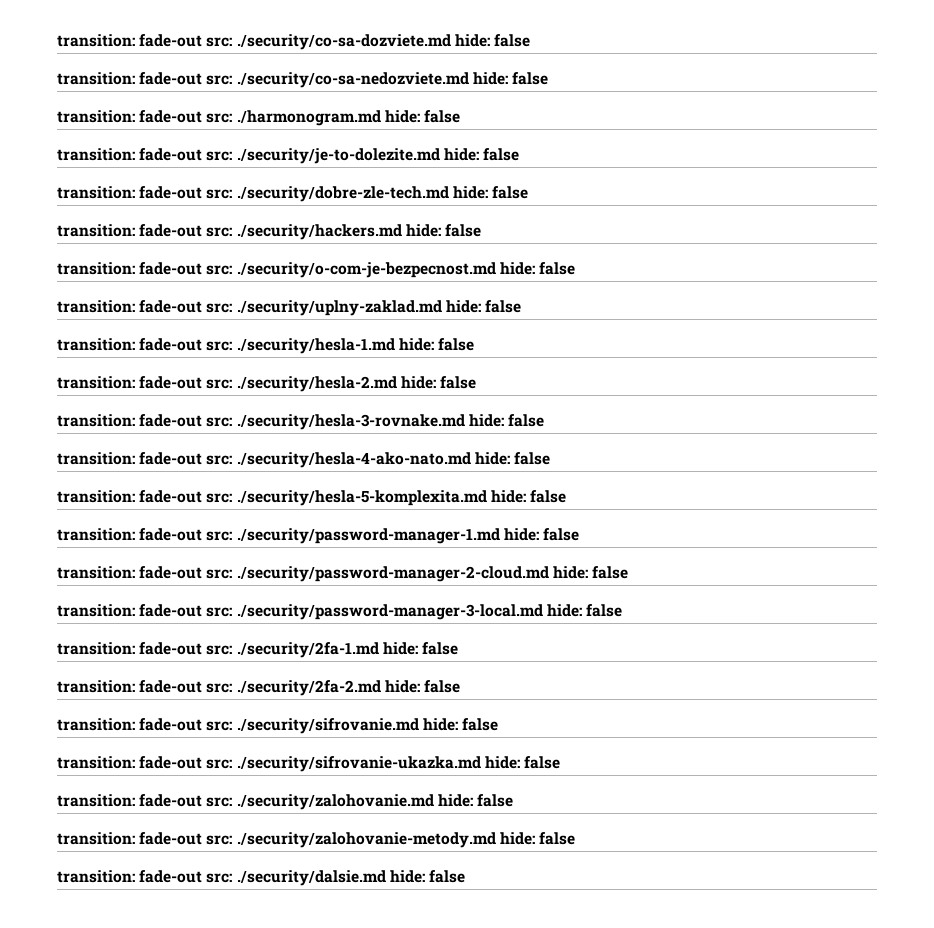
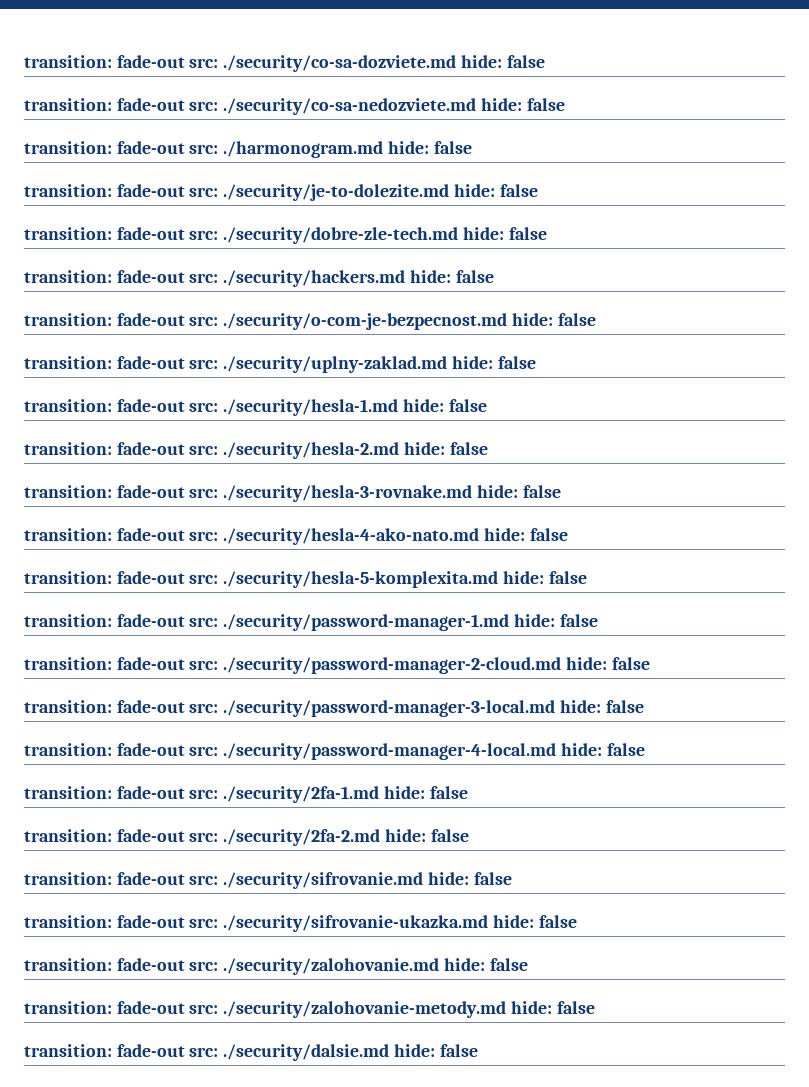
(622, 610) none -> [24,743,645,760] // transition: fade-out src: ./security/password-manager-4-local.md hide: false

